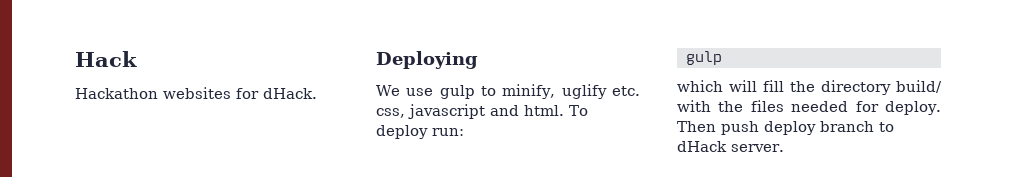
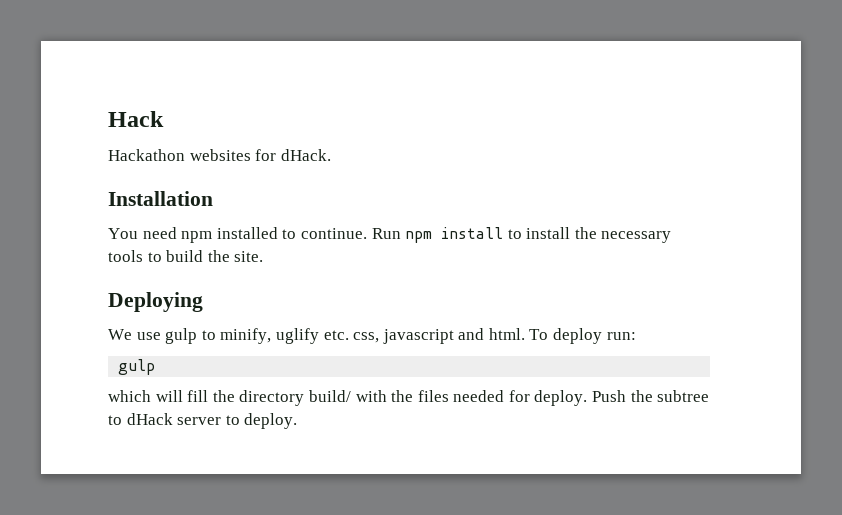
(317, 93) none -> [108,191,213,206] [108,227,672,243] [108,250,264,262] // Installation // You need npm installed to continue. Run npm install to install the necessary tools to build the site.
[677,121,894,135] [677,141,784,152] Then push deploy branch to dHack server. -> [592,390,710,402] [108,413,298,429] Push the subtree to dHack server to deploy.

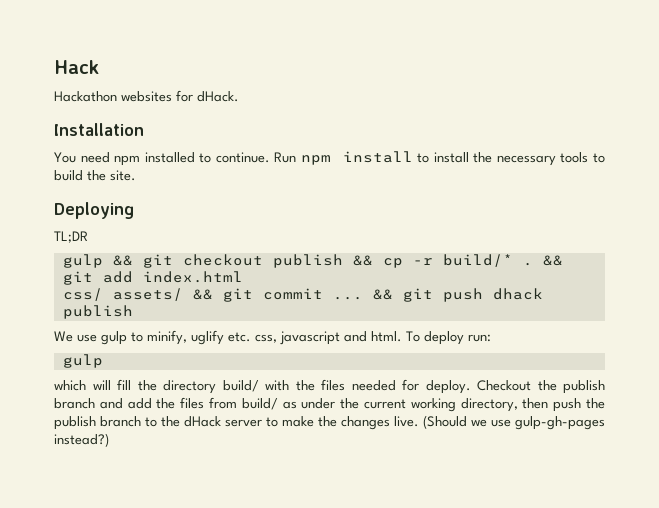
(203, 302) none -> [54,231,88,243] [62,254,563,268] [62,271,243,285] [62,288,543,302] [62,305,133,319] // TL;DR // gulp && git checkout publish && cp -r build/* . && git add index.html // css/ assets/ && git commit ... && git push dhack publish
[592,390,710,402] [108,413,298,429] Push the subtree to dHack server to deploy. -> [477,380,605,394] [54,397,605,412] [54,415,605,430] [54,433,109,447] Checkout the publish branch and add the files from build/ as under the current working directory, then push the publish branch to the dHack server to make the changes live. (Should we use gulp-gh-pages instead?)

